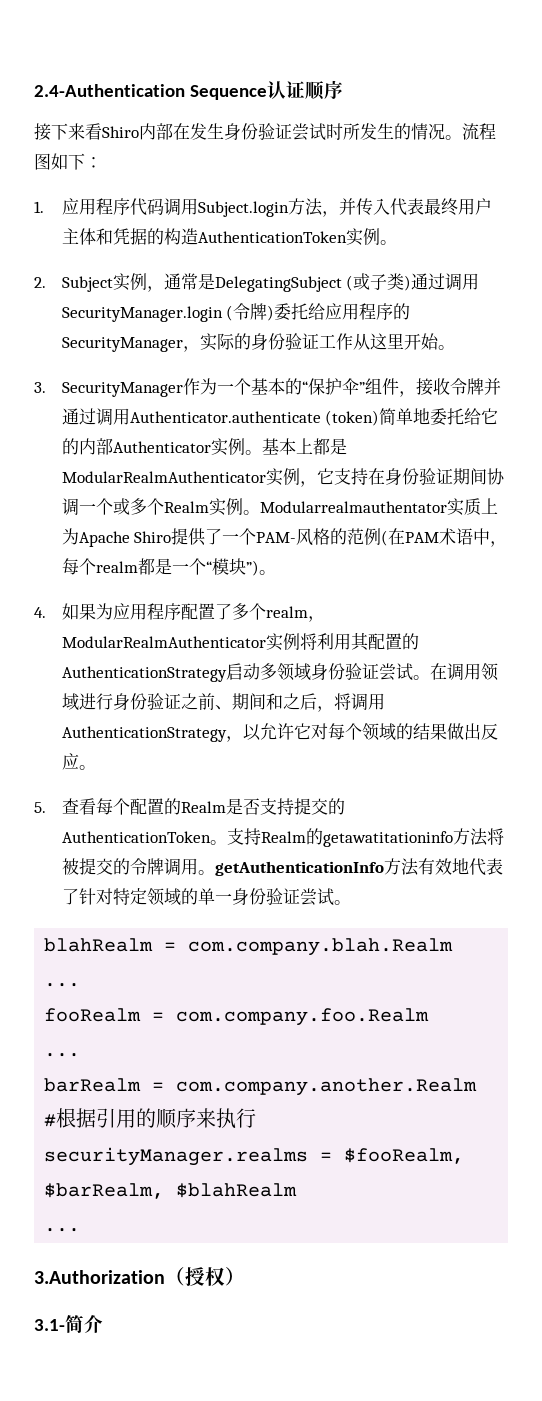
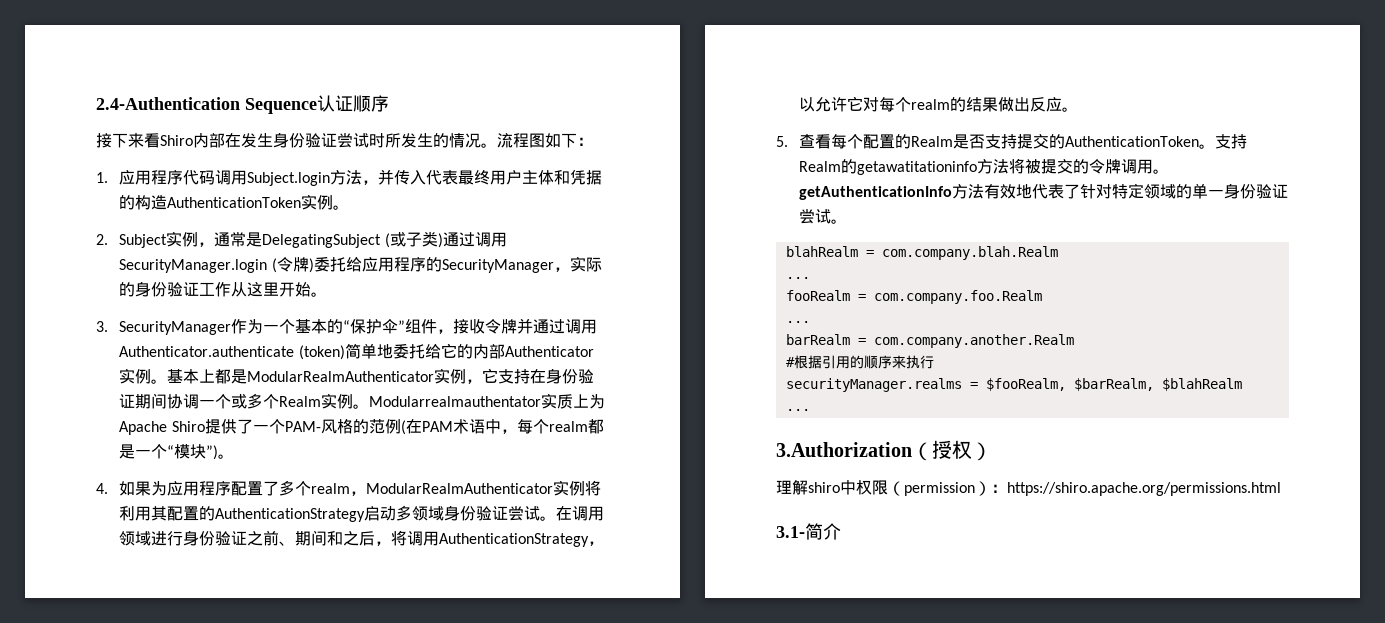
[361,723,396,741] 领域 -> [911,99,951,110] realm
(245, 1276) none -> [776,480,1281,496] // 理解shiro中权限（permission）：https://shiro.apache.org/permissions.html

